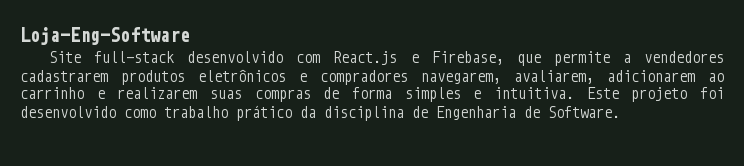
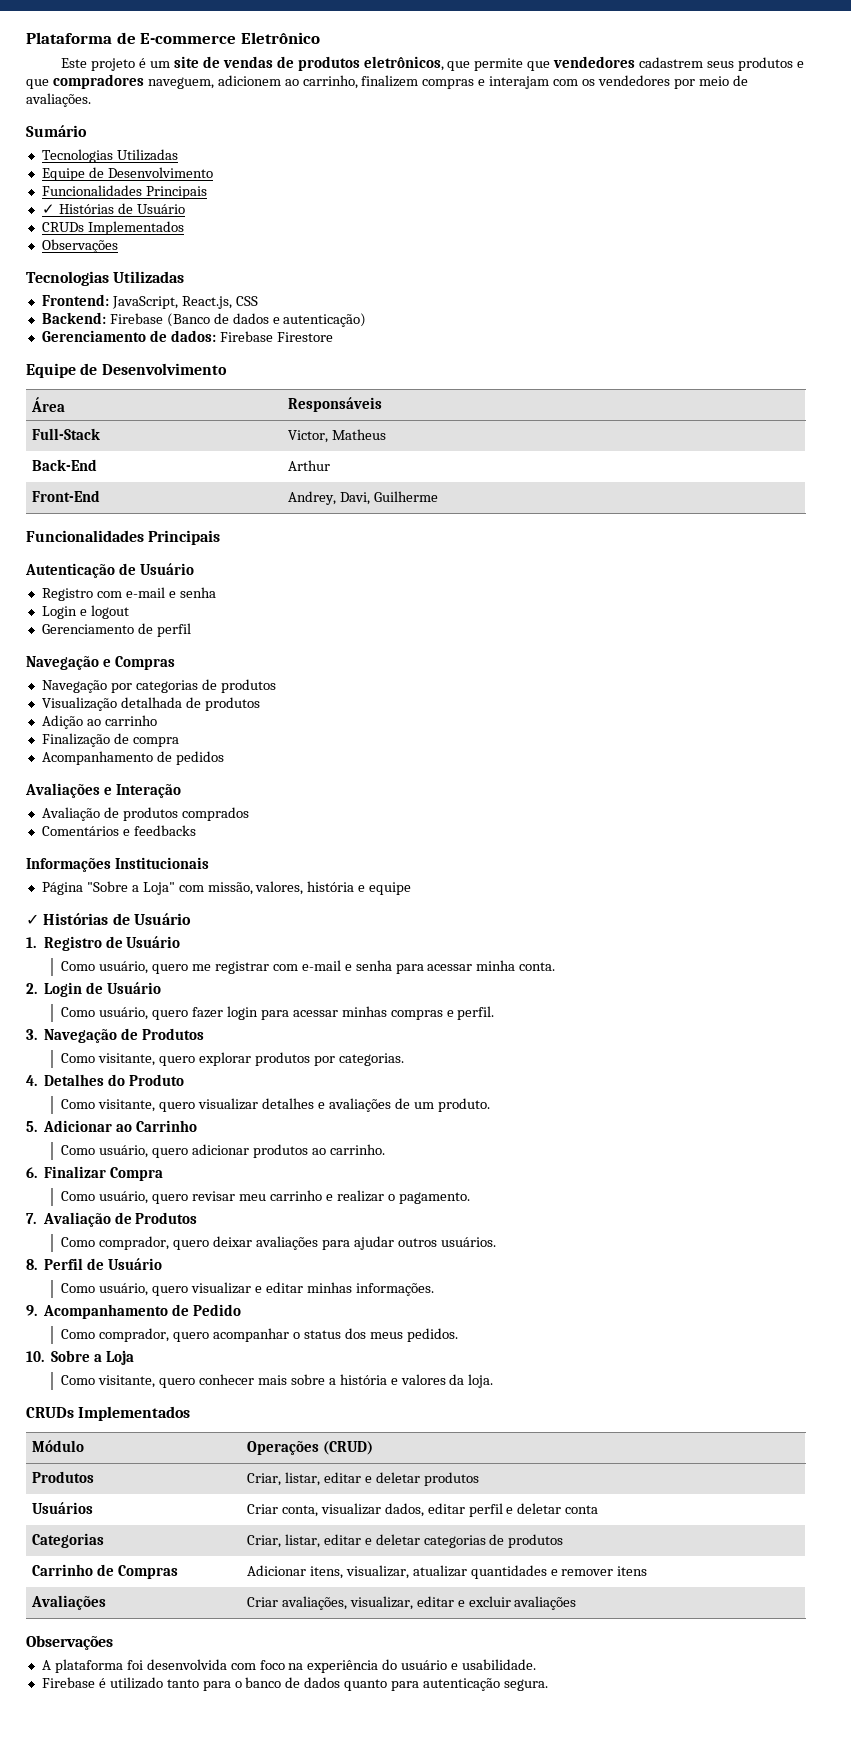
[20,27,190,45] [49,51,724,66] [20,69,724,85] [20,87,724,102] [20,105,620,121] Loja-Eng-Software // Site full-stack desenvolvido com React.js e Firebase, que permite a vendedores cadastrarem produtos eletrônicos e compradores navegarem, avaliarem, adicionarem ao carrinho e realizarem suas compras de forma simples e intuitiva. Este projeto foi desenvolvido como trabalho prático da disciplina de Engenharia de Software. -> [26,32,320,44] [61,56,804,71] [26,74,748,89] [26,93,91,107] [26,125,87,137] [41,149,178,163] [41,167,213,181] [41,185,207,199] [41,203,185,214] [41,221,184,235] [41,239,118,253] [26,271,185,286] [41,294,258,309] [41,312,367,327] [41,330,333,342] [26,363,227,378] [30,397,65,412] [287,397,382,412] [31,428,100,440] [287,429,386,443] [31,459,97,471] [287,460,330,471] [31,490,100,502] [287,491,438,505] [26,530,221,545] [25,563,195,578] [41,587,216,601] [41,605,129,619] [41,623,191,637] [26,656,176,670] [41,679,276,693] [41,697,260,711] [41,715,157,729] [41,733,179,747] [41,751,224,765] [25,783,182,798] [41,807,249,821] [41,825,196,836] [26,857,210,872] [41,881,412,895] [26,913,191,925] [26,936,181,951] [61,960,556,974] [26,982,162,997] [61,1006,495,1020] [26,1028,205,1043] [61,1052,404,1066] [26,1074,185,1086] [61,1098,490,1112] [26,1120,198,1132] [61,1144,385,1158] [26,1166,164,1181] [61,1190,470,1204] [26,1212,198,1227] [61,1236,496,1250] [26,1258,163,1270] [61,1282,434,1296] [26,1304,242,1319] [61,1328,458,1342] [26,1350,135,1365] [61,1374,494,1388] [26,1406,191,1421] [31,1440,84,1452] [246,1441,373,1455] [31,1471,94,1483] [246,1472,479,1486] [31,1502,93,1514] [246,1503,599,1517] [31,1533,104,1548] [246,1534,564,1548] [31,1564,178,1579] [246,1565,648,1579] [30,1595,106,1610] [246,1596,577,1610] [26,1635,113,1650] [41,1659,537,1673] [41,1677,548,1691] Plataforma de E-commerce Eletrônico // Este projeto é um site de vendas de produtos eletrônicos, que permite que vendedores cadastrem seus produtos e que compradores naveguem, adicionem ao carrinho, finalizem compras e interajam com os vendedores por meio de avaliações. // Sumário // Tecnologias Utilizadas // Equipe de Desenvolvimento // Funcionalidades Principais // ✓ Histórias de Usuário // CRUDs Implementados // Observações // Tecnologias Utilizadas // Frontend: JavaScript, React.js, CSS // Backend: Firebase (Banco de dados e autenticação) // Gerenciamento de dados: Firebase Firestore // Equipe de Desenvolvimento // Área | Responsáveis // Full-Stack | Victor, Matheus // Back-End | Arthur // Front-End | Andrey, Davi, Guilherme // Funcionalidades Principais // Autenticação de Usuário // Registro com e-mail e senha // Login e logout // Gerenciamento de perfil // Navegação e Compras // Navegação por categorias de produtos // Visualização detalhada de produtos // Adição ao carrinho // Finalização de compra // Acompanhamento de pedidos // Avaliações e Interação // Avaliação de produtos comprados // Comentários e feedbacks // Informações Institucionais // Página "Sobre a Loja" com missão, valores, história e equipe // ✓ Histórias de Usuário // 1. Registro de Usuário // Como usuário, quero me registrar com e-mail e senha para acessar minha conta. // 2. Login de Usuário // Como usuário, quero fazer login para acessar minhas compras e perfil. // 3. Navegação de Produtos // Como visitante, quero explorar produtos por categorias. // 4. Detalhes do Produto // Como visitante, quero visualizar detalhes e avaliações de um produto. // 5. Adicionar ao Carrinho // Como usuário, quero adicionar produtos ao carrinho. // 6. Finalizar Compra // Como usuário, quero revisar meu carrinho e realizar o pagamento. // 7. Avaliação de Produtos // Como comprador, quero deixar avaliações para ajudar outros usuários. // 8. Perfil de Usuário // Como usuário, quero visualizar e editar minhas informações. // 9. Acompanhamento de Pedido // Como comprador, quero acompanhar o status dos meus pedidos. // 10. Sobre a Loja // Como visitante, quero conhecer mais sobre a história e valores da loja. // CRUDs Implementados // Módulo | Operações (CRUD) // Produtos | Criar, listar, editar e deletar produtos // Usuários | Criar conta, visualizar dados, editar perfil e deletar conta // Categorias | Criar, listar, editar e deletar categorias de produtos // Carrinho de Compras | Adicionar itens, visualizar, atualizar quantidades e remover itens // Avaliações | Criar avaliações, visualizar, editar e excluir avaliações // Observações // A plataforma foi desenvolvida com foco na experiência do usuário e usabilidade. // Firebase é utilizado tanto para o banco de dados quanto para autenticação segura.

